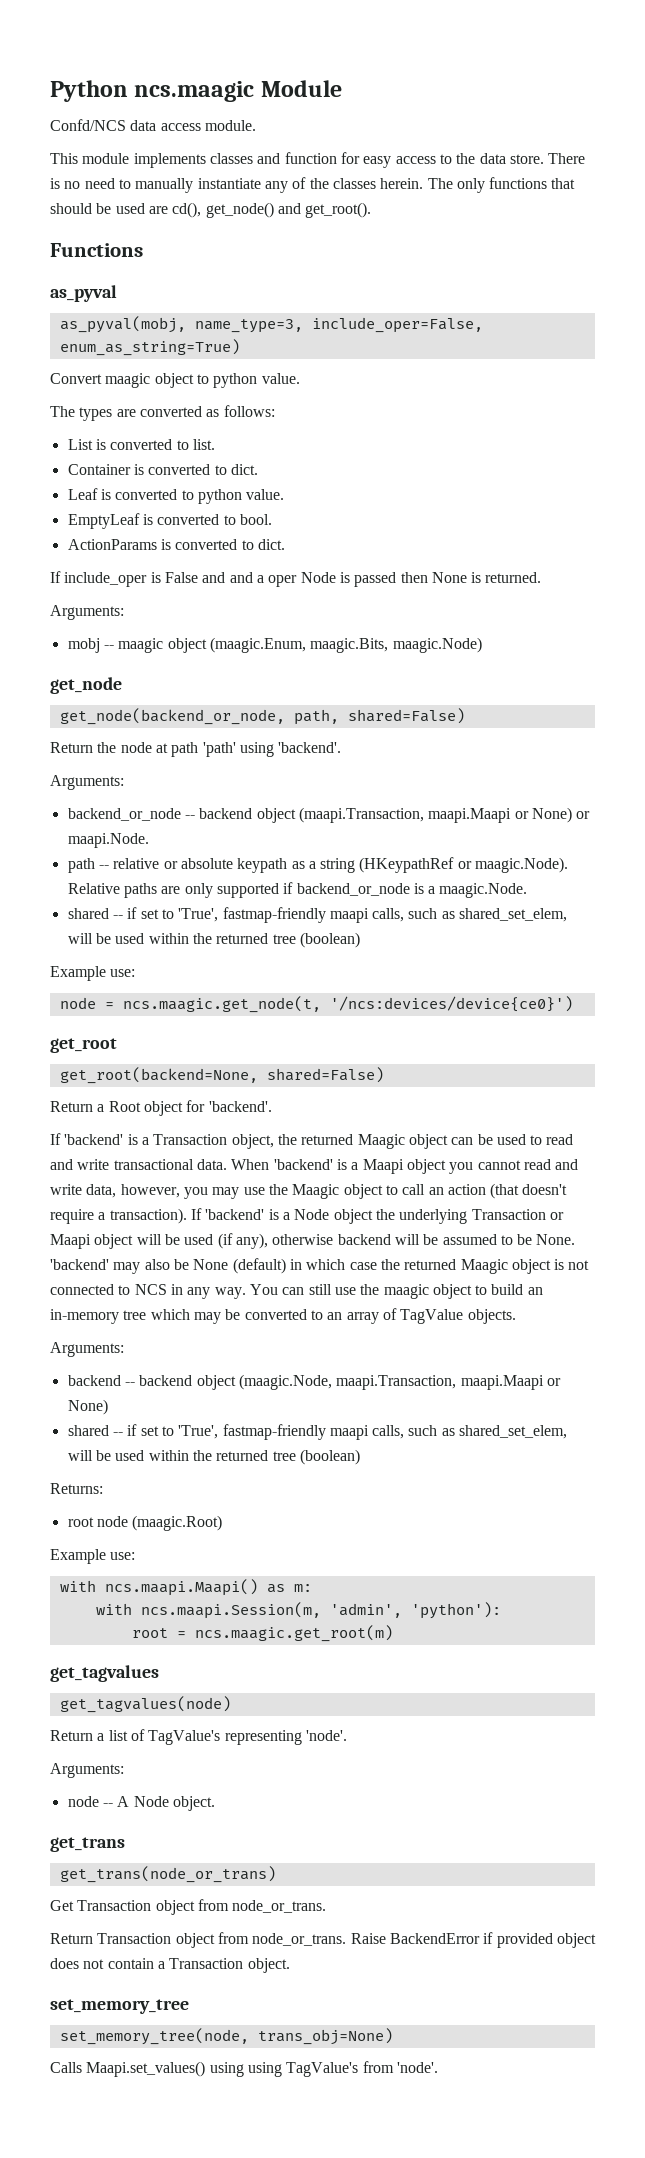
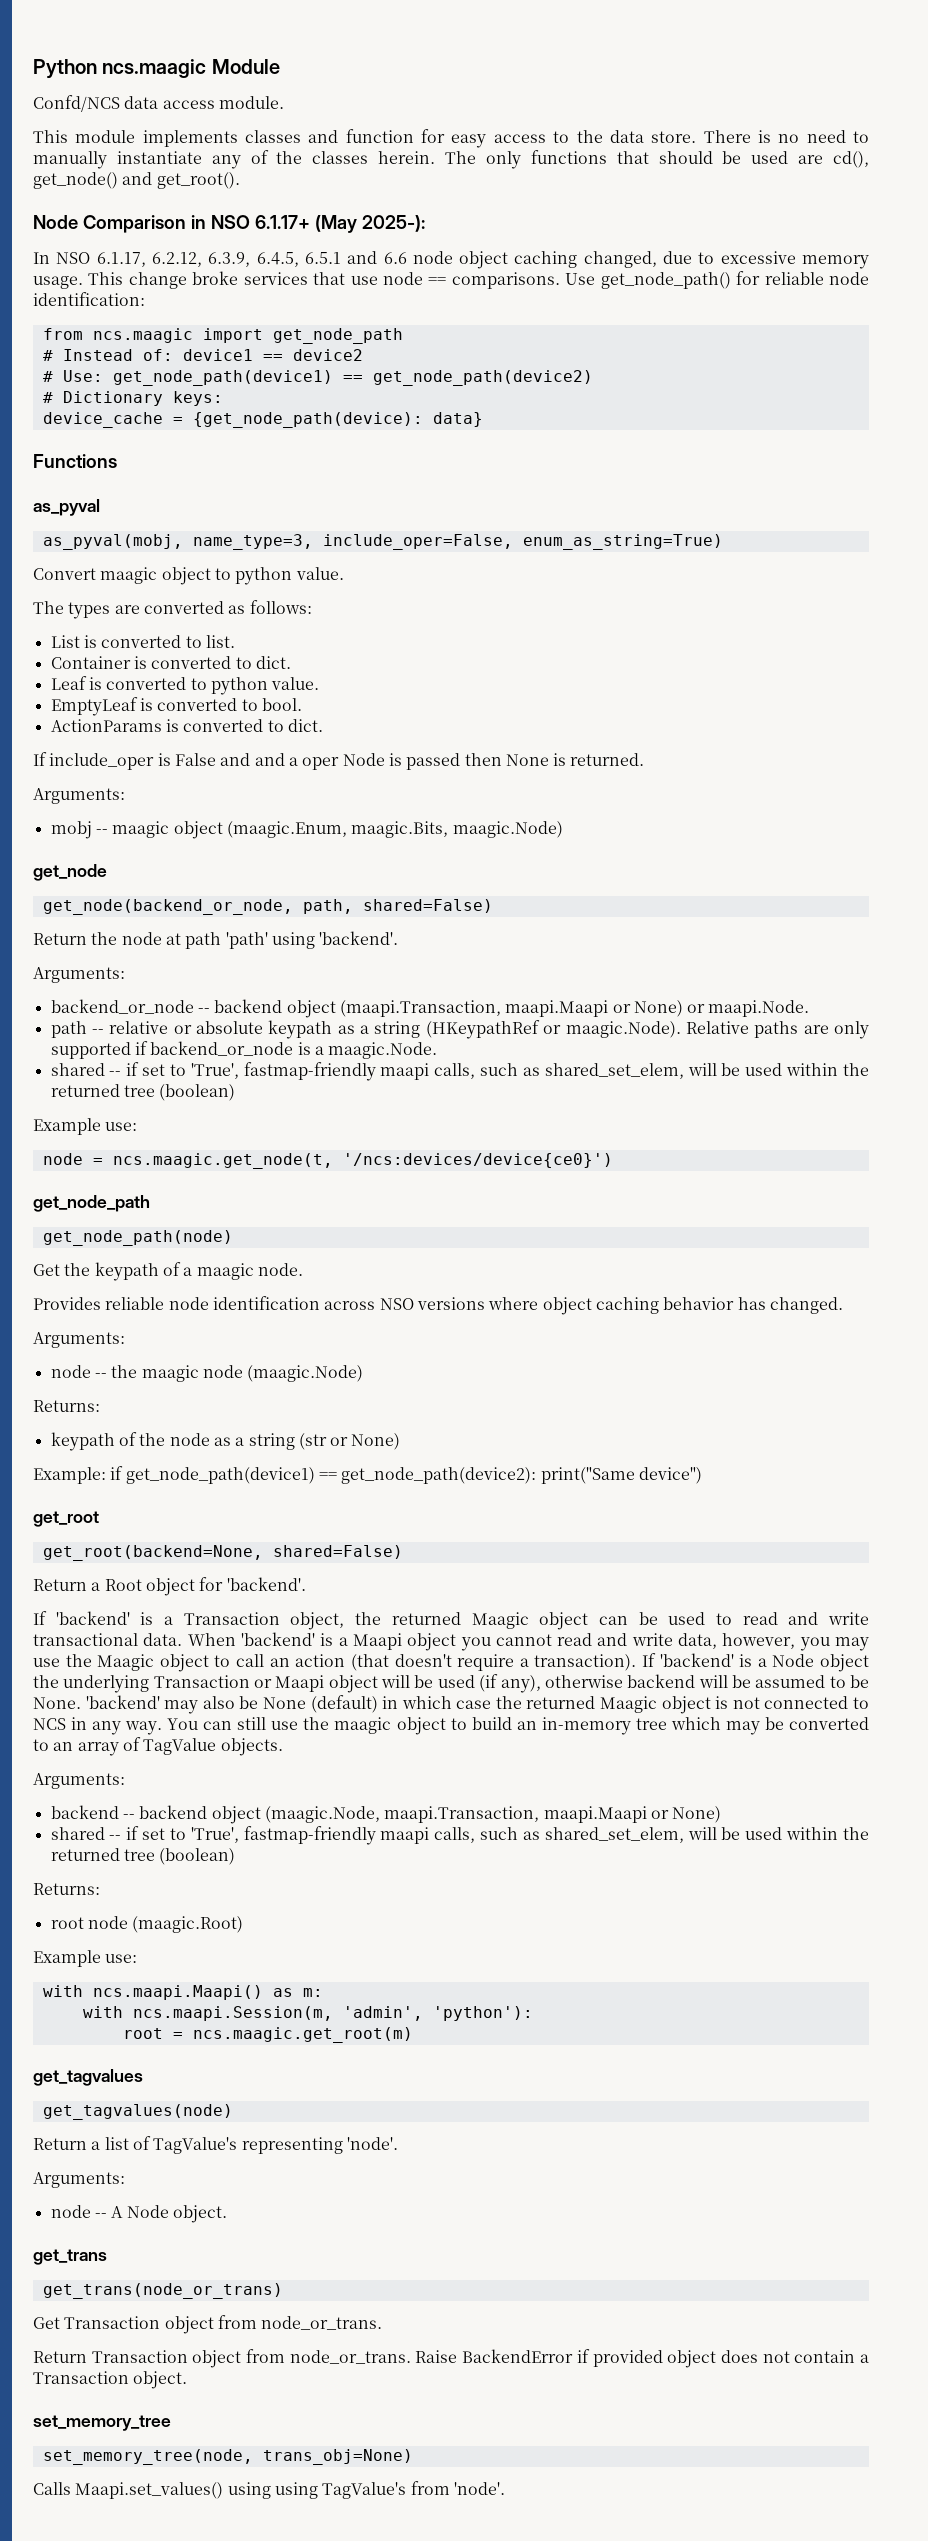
(372, 210) none -> [33,215,425,233] [33,251,869,269] [33,271,870,289] [33,292,145,306] [42,328,403,344] [42,349,363,361] [42,370,593,386] [42,391,223,406] [42,412,483,428] // Node Comparison in NSO 6.1.17+ (May 2025-): // In NSO 6.1.17, 6.2.12, 6.3.9, 6.4.5, 6.5.1 and 6.6 node object caching changed, due to excessive memory usage. This change broke services that use node == comparisons. Use get_node_path() for reliable node identification: // from ncs.maagic import get_node_path // # Instead of: device1 == device2 // # Use: get_node_path(device1) == get_node_path(device2) // # Dictionary keys: // device_cache = {get_node_path(device): data}
(573, 1004) none -> [33,1195,150,1212] [42,1230,233,1246] [33,1262,303,1281] [33,1296,843,1315] [33,1332,125,1348] [50,1365,364,1382] [33,1400,100,1412] [50,1432,401,1451] [33,1466,702,1484] // get_node_path // get_node_path(node) // Get the keypath of a maagic node. // Provides reliable node identification across NSO versions where object caching behavior has changed. // Arguments: // node -- the maagic node (maagic.Node) // Returns: // keypath of the node as a string (str or None) // Example: if get_node_path(device1) == get_node_path(device2): print("Same device")

